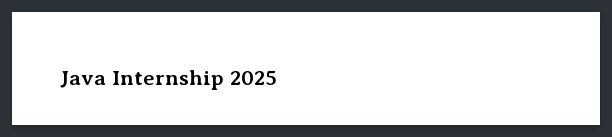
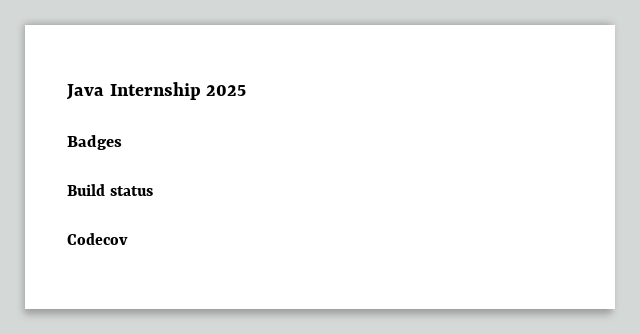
(277, 78) none -> [67,135,122,150] [67,184,153,196] [67,233,128,245] // Badges // Build status // Codecov

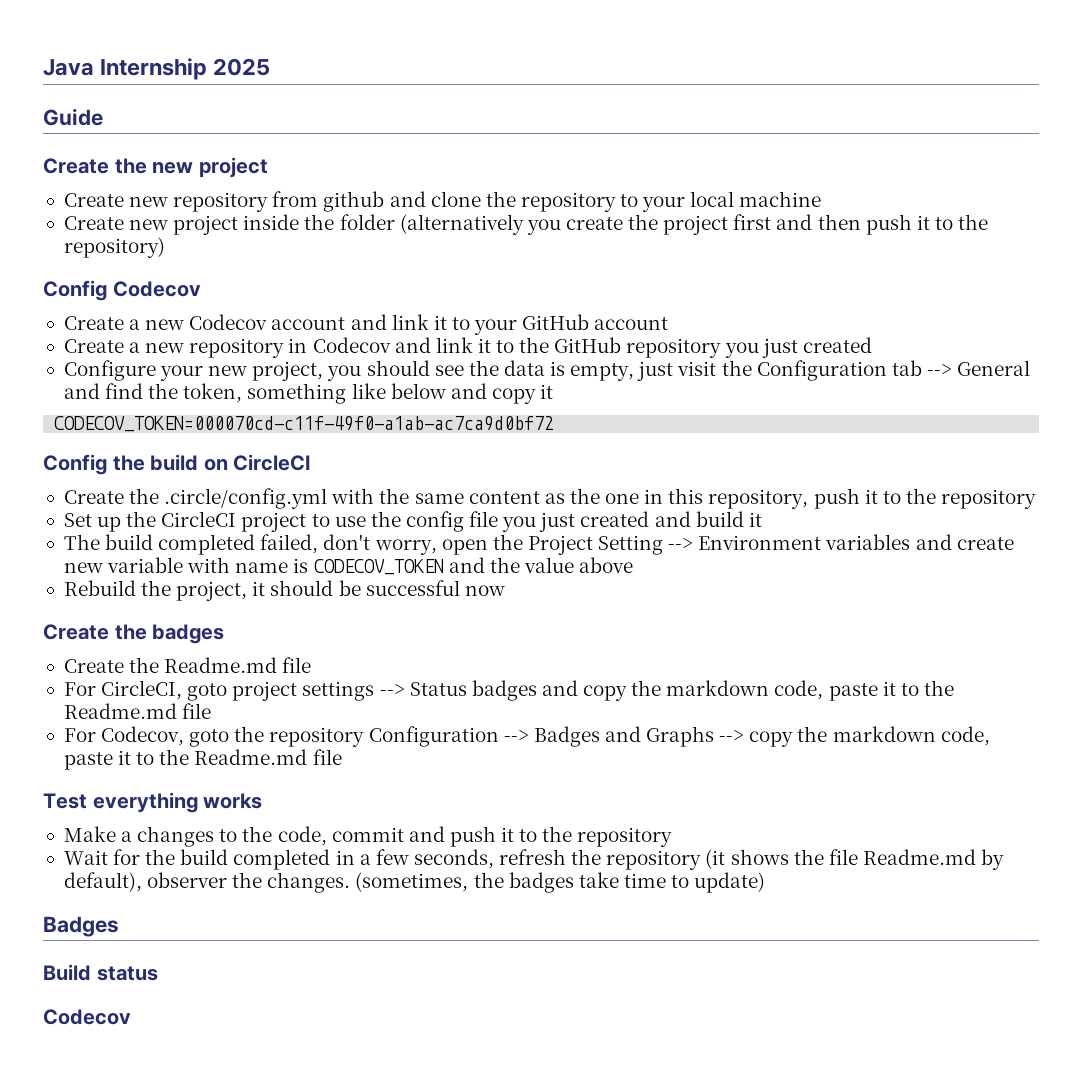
(247, 90) none -> [43,108,103,126] [43,157,268,178] [63,191,822,212] [63,214,989,235] [63,237,165,258] [43,280,201,301] [63,314,669,335] [63,337,872,358] [63,360,1031,381] [63,383,554,404] [54,416,555,432] [43,454,311,475] [63,488,1037,509] [63,511,762,532] [63,534,1014,555] [63,557,634,575] [63,580,505,601] [43,624,225,644] [63,657,312,673] [63,680,954,701] [63,703,212,719] [63,726,990,747] [63,749,342,770] [43,792,263,813] [63,826,673,847] [63,849,1005,870] [63,872,766,893] // Guide // Create the new project // Create new repository from github and clone the repository to your local machine // Create new project inside the folder (alternatively you create the project first and then push it to the repository) // Config Codecov // Create a new Codecov account and link it to your GitHub account // Create a new repository in Codecov and link it to the GitHub repository you just created // Configure your new project, you should see the data is empty, just visit the Configuration tab --> General and find the token, something like below and copy it // CODECOV_TOKEN=000070cd-c11f-49f0-a1ab-ac7ca9d0bf72 // Config the build on CircleCI // Create the .circle/config.yml with the same content as the one in this repository, push it to the repository // Set up the CircleCI project to use the config file you just created and build it // The build completed failed, don't worry, open the Project Setting --> Environment variables and create new variable with name is CODECOV_TOKEN and the value above // Rebuild the project, it should be successful now // Create the badges // Create the Readme.md file // For CircleCI, goto project settings --> Status badges and copy the markdown code, paste it to the Readme.md file // For Codecov, goto the repository Configuration --> Badges and Graphs --> copy the markdown code, paste it to the Readme.md file // Test everything works // Make a changes to the code, commit and push it to the repository // Wait for the build completed in a few seconds, refresh the repository (it shows the file Readme.md by default), observer the changes. (sometimes, the badges take time to update)

